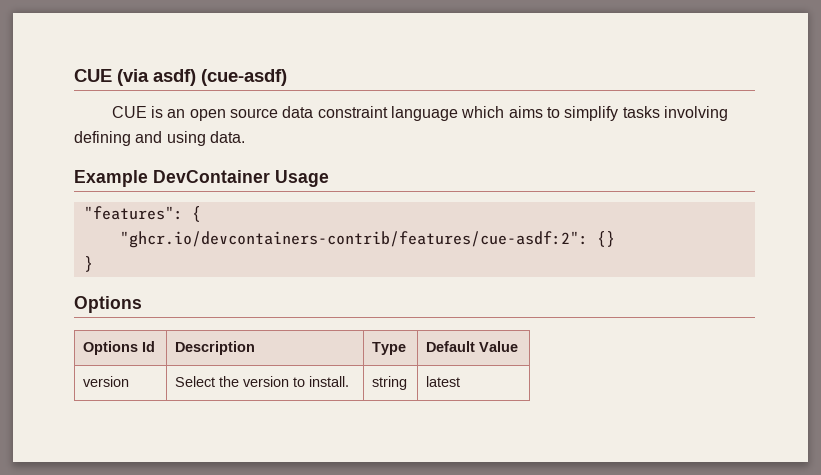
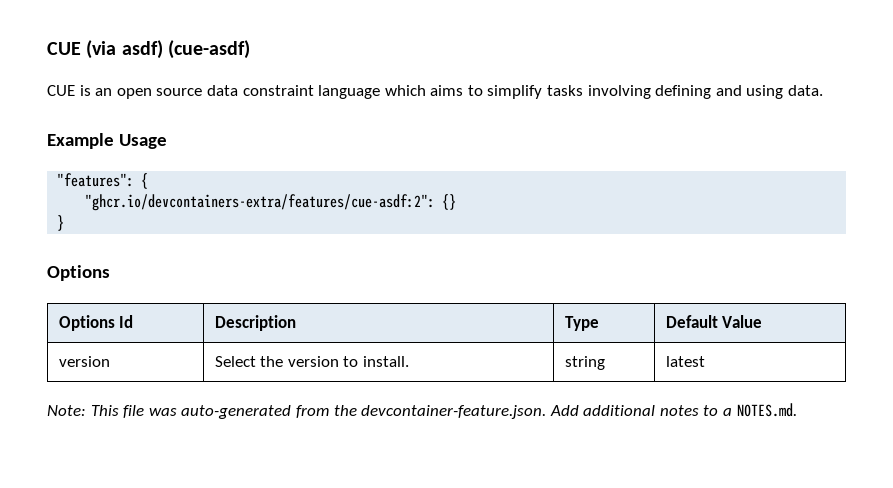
[153,170,270,183] DevContainer -> (114, 141) none
[119,231,588,248] "ghcr.io/devcontainers-contrib/features/cue-asdf:2": -> [85,194,436,211] "ghcr.io/devcontainers-extra/features/cue-asdf:2":
(460, 381) none -> [47,403,797,419] // Note: This file was auto-generated from the devcontainer-feature.json. Add additional notes to a NOTES.md.

